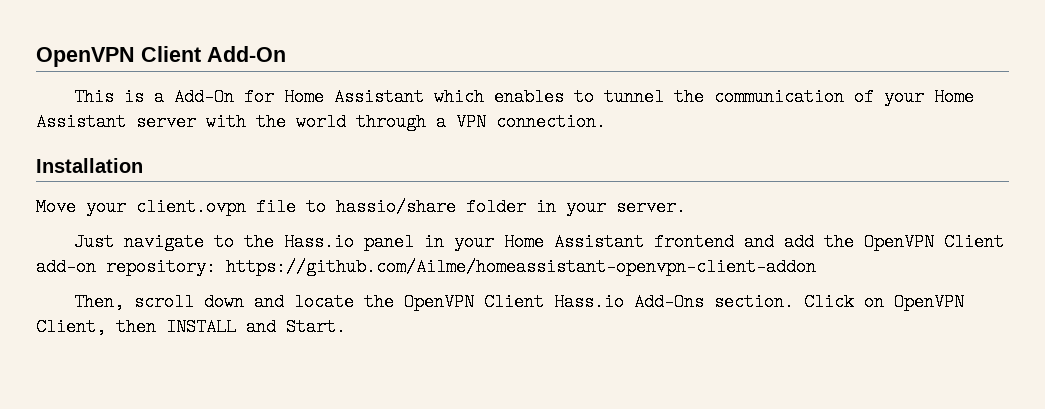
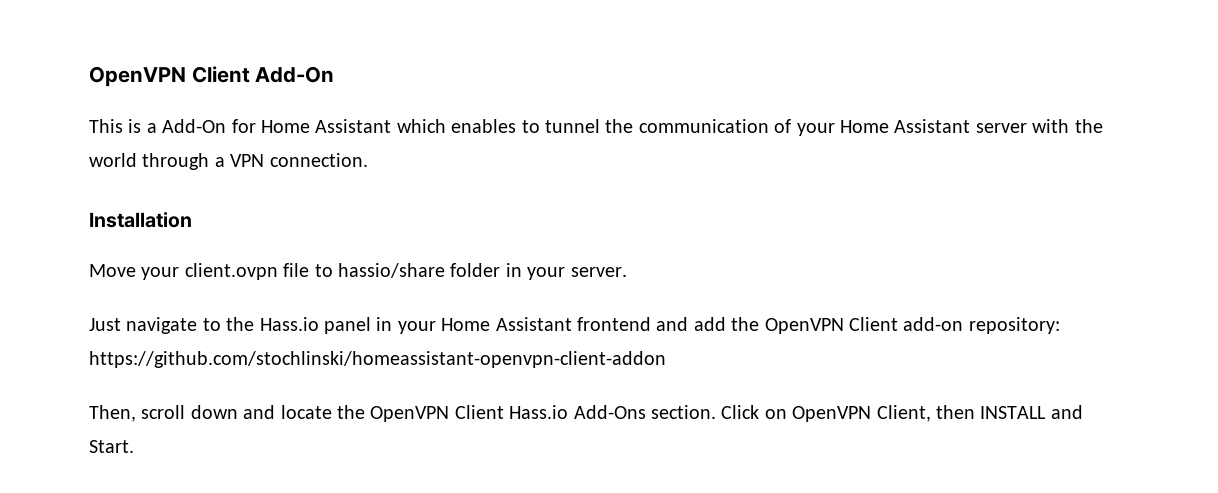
[226,258,816,276] https://github.com/Ailme/homeassistant-openvpn-client-addon -> [89,351,666,368] https://github.com/stochlinski/homeassistant-openvpn-client-addon

